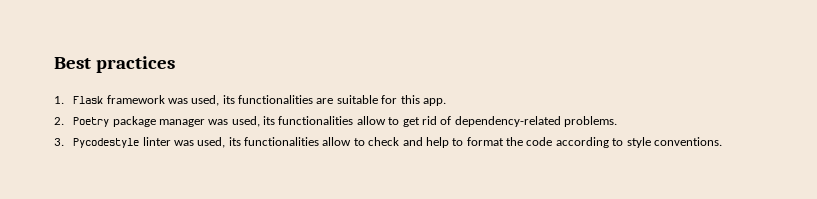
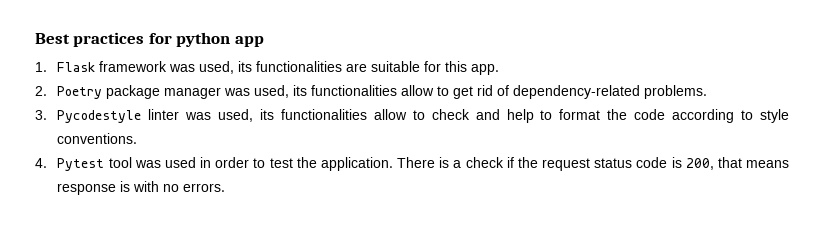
(175, 64) none -> [148,32,264,47] for python app
(722, 141) none -> [35,157,789,171] [57,181,226,195] // 4. Pytest tool was used in order to test the application. There is a check if the request status code is 200, that means response is with no errors.

